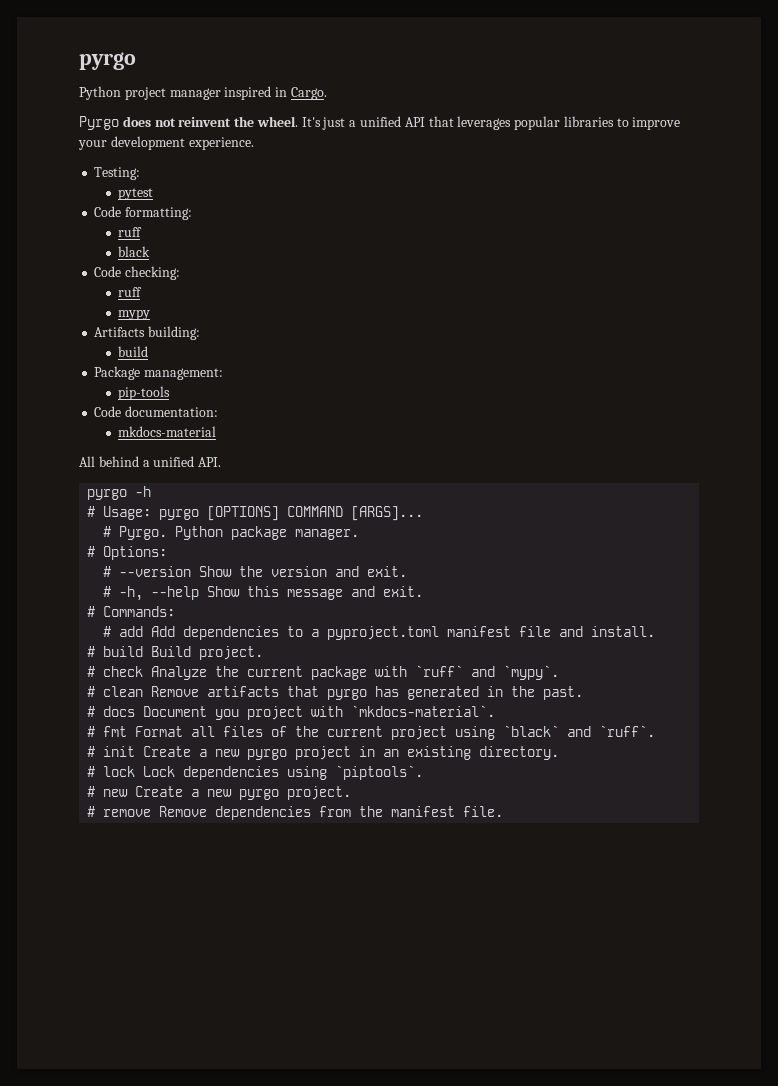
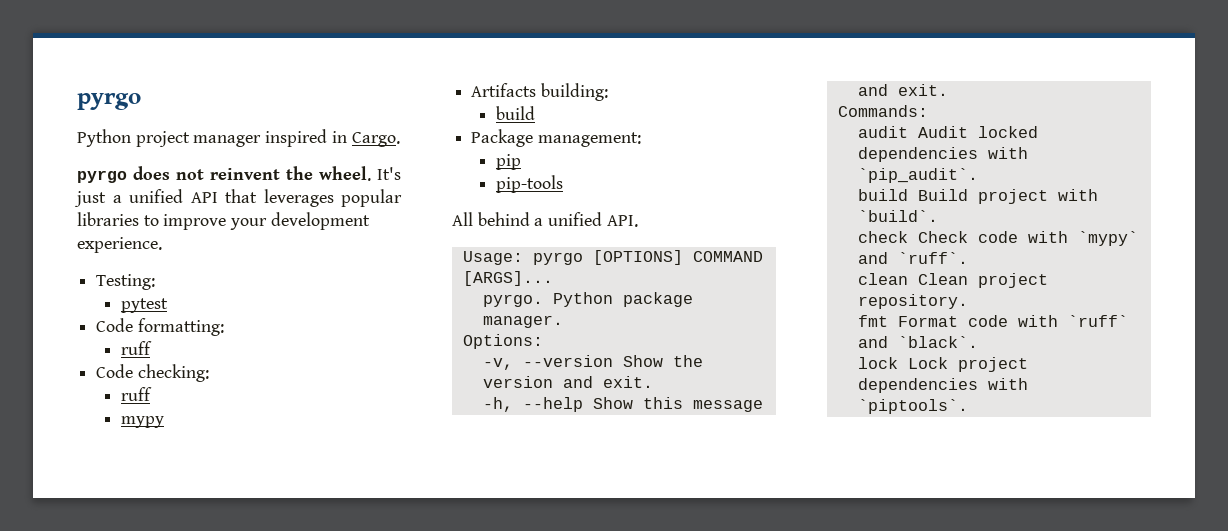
[79,116,119,130] Pyrgo -> [77,170,127,183] pyrgo
[118,246,151,257] // black -> (153, 348) none
(224, 374) none -> [496,154,522,170] // pip
[94,406,219,417] [118,426,217,437] // Code documentation: // mkdocs-material -> (564, 184) none
[87,486,152,500] [87,506,96,517] pyrgo -h // # -> (638, 221) none
[103,526,168,540] # Pyrgo. -> [482,294,543,307] pyrgo.
[87,546,96,557] # -> (563, 321) none
[103,566,112,577] # -> [482,358,513,370] -v,
[103,586,112,597] # -> (653, 382) none
[87,606,96,617] # -> (948, 90) none
[103,626,656,640] [87,646,264,660] [87,665,560,680] [87,686,584,700] [87,705,496,720] [87,725,656,740] [87,746,560,760] [87,765,424,780] [87,786,352,800] [87,806,504,820] # add Add dependencies to a pyproject.toml manifest file and install. // # build Build project. // # check Analyze the current package with `ruff` and `mypy`. // # clean Remove artifacts that pyrgo has generated in the past. // # docs Document you project with `mkdocs-material`. // # fmt Format all files of the current project using `black` and `ruff`. // # init Create a new pyrgo project in an existing directory. // # lock Lock dependencies using `piptools`. // # new Create a new pyrgo project. // # remove Remove dependencies from the manifest file. -> [857,126,1038,138] [857,147,1028,162] [857,168,978,183] [857,189,1098,204] [857,210,938,222] [857,231,1138,246] [857,252,968,264] [857,273,1048,288] [857,294,968,309] [857,315,1128,327] [857,336,978,348] [857,357,1028,372] [857,378,1028,393] [857,399,968,414] audit Audit locked dependencies with `pip_audit`. // build Build project with `build`. // check Check code with `mypy` and `ruff`. // clean Clean project repository. // fmt Format code with `ruff` and `black`. // lock Lock project dependencies with `piptools`.

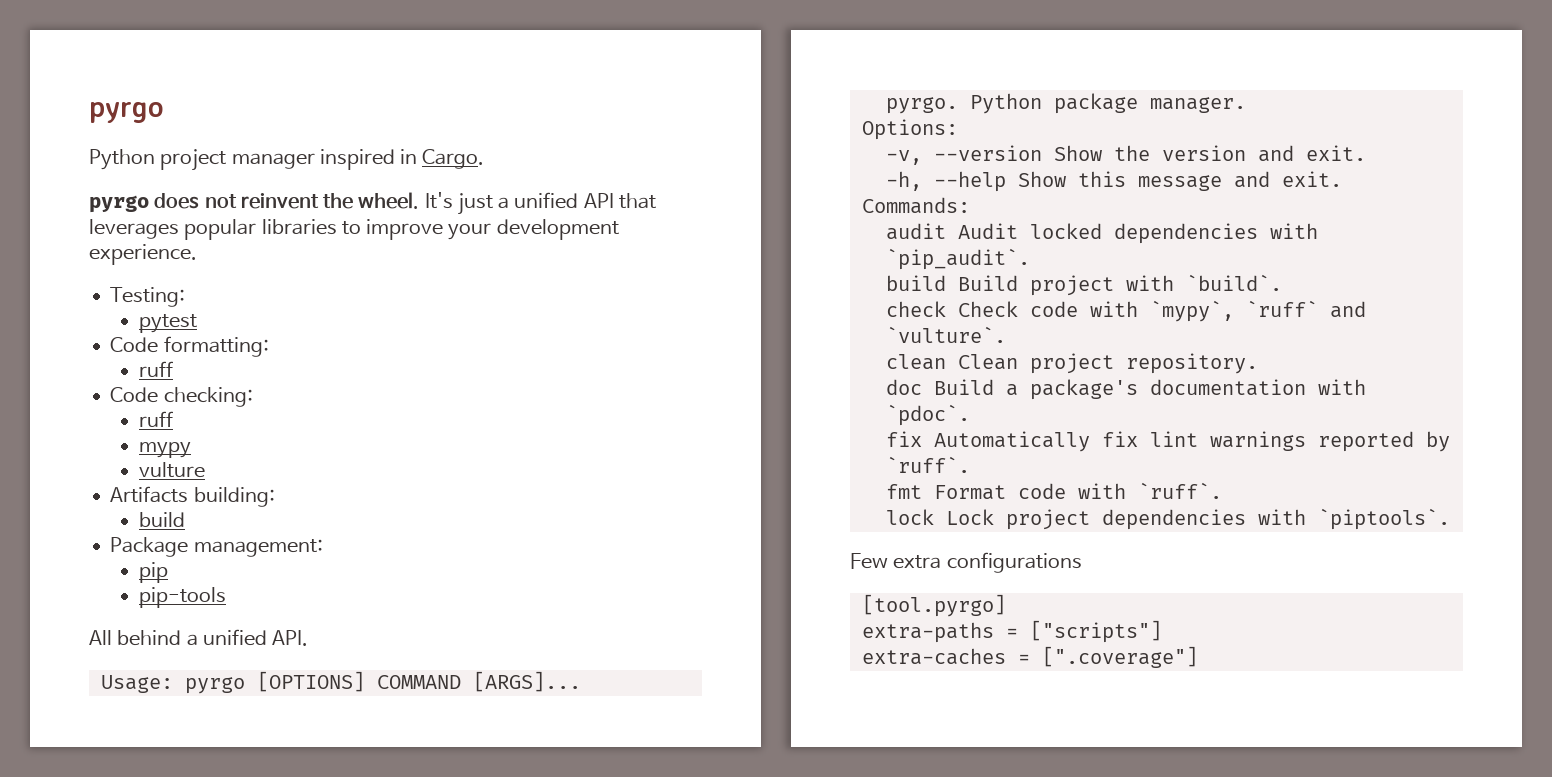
(165, 422) none -> [138,462,205,478] // vulture
[1077,231,1138,246] [857,252,968,264] `mypy` and `ruff`. -> [1149,300,1366,322] [885,326,1006,343] `mypy`, `ruff` and `vulture`.
(968, 301) none -> [885,379,1366,400] [885,404,970,426] [885,431,1450,452] [885,456,970,473] // doc Build a package's documentation with `pdoc`. // fix Automatically fix lint warnings reported by `ruff`.
[1067,315,1128,327] [857,336,978,348] `ruff` and `black`. -> [1137,482,1222,499] `ruff`.
(968, 406) none -> [850,552,1082,573] [861,594,1006,617] [861,620,1162,643] [861,646,1198,668] // Few extra configurations // [tool.pyrgo] // extra-paths = ["scripts"] // extra-caches = [".coverage"]

